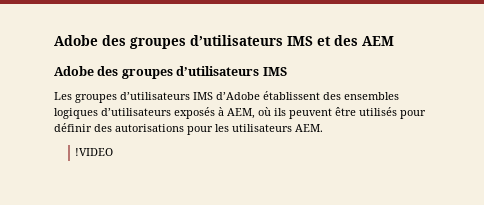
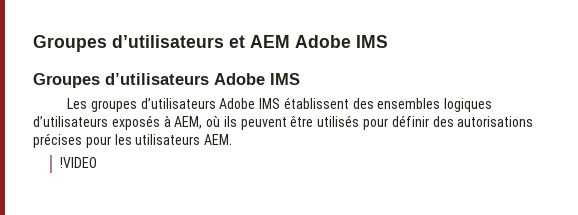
[54,35,394,49] [54,66,260,79] Adobe des groupes d’utilisateurs IMS et des AEM // Adobe des groupes d’utilisateurs -> [33,35,388,52] [33,73,265,88] Groupes d’utilisateurs et AEM Adobe IMS // Groupes d’utilisateurs Adobe
[193,92,260,100] IMS d’Adobe -> [219,98,281,109] Adobe IMS
(184, 128) none -> [33,133,82,148] précises

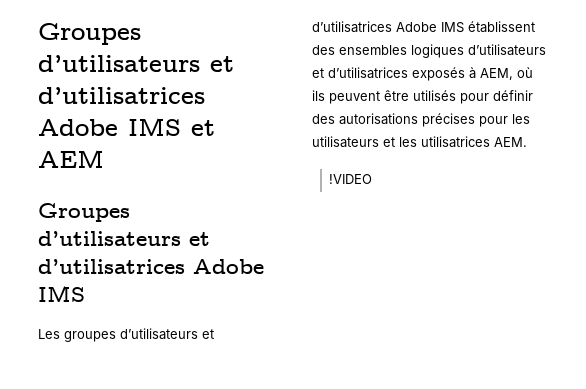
[33,35,388,52] [33,73,209,88] Groupes d’utilisateurs et AEM Adobe IMS // Groupes d’utilisateurs -> [38,23,141,45] [38,55,234,72] [38,87,205,104] [38,118,215,136] [38,150,104,168] [38,203,130,222] [38,231,210,246] [38,259,185,274] Groupes d’utilisateurs et d’utilisatrices Adobe IMS et AEM // Groupes d’utilisateurs et d’utilisatrices
(216, 103) none -> [202,329,214,339] [312,21,392,33] et d’utilisatrices
(108, 121) none -> [312,67,408,79] et d’utilisatrices
(201, 139) none -> [383,136,490,148] et les utilisatrices

